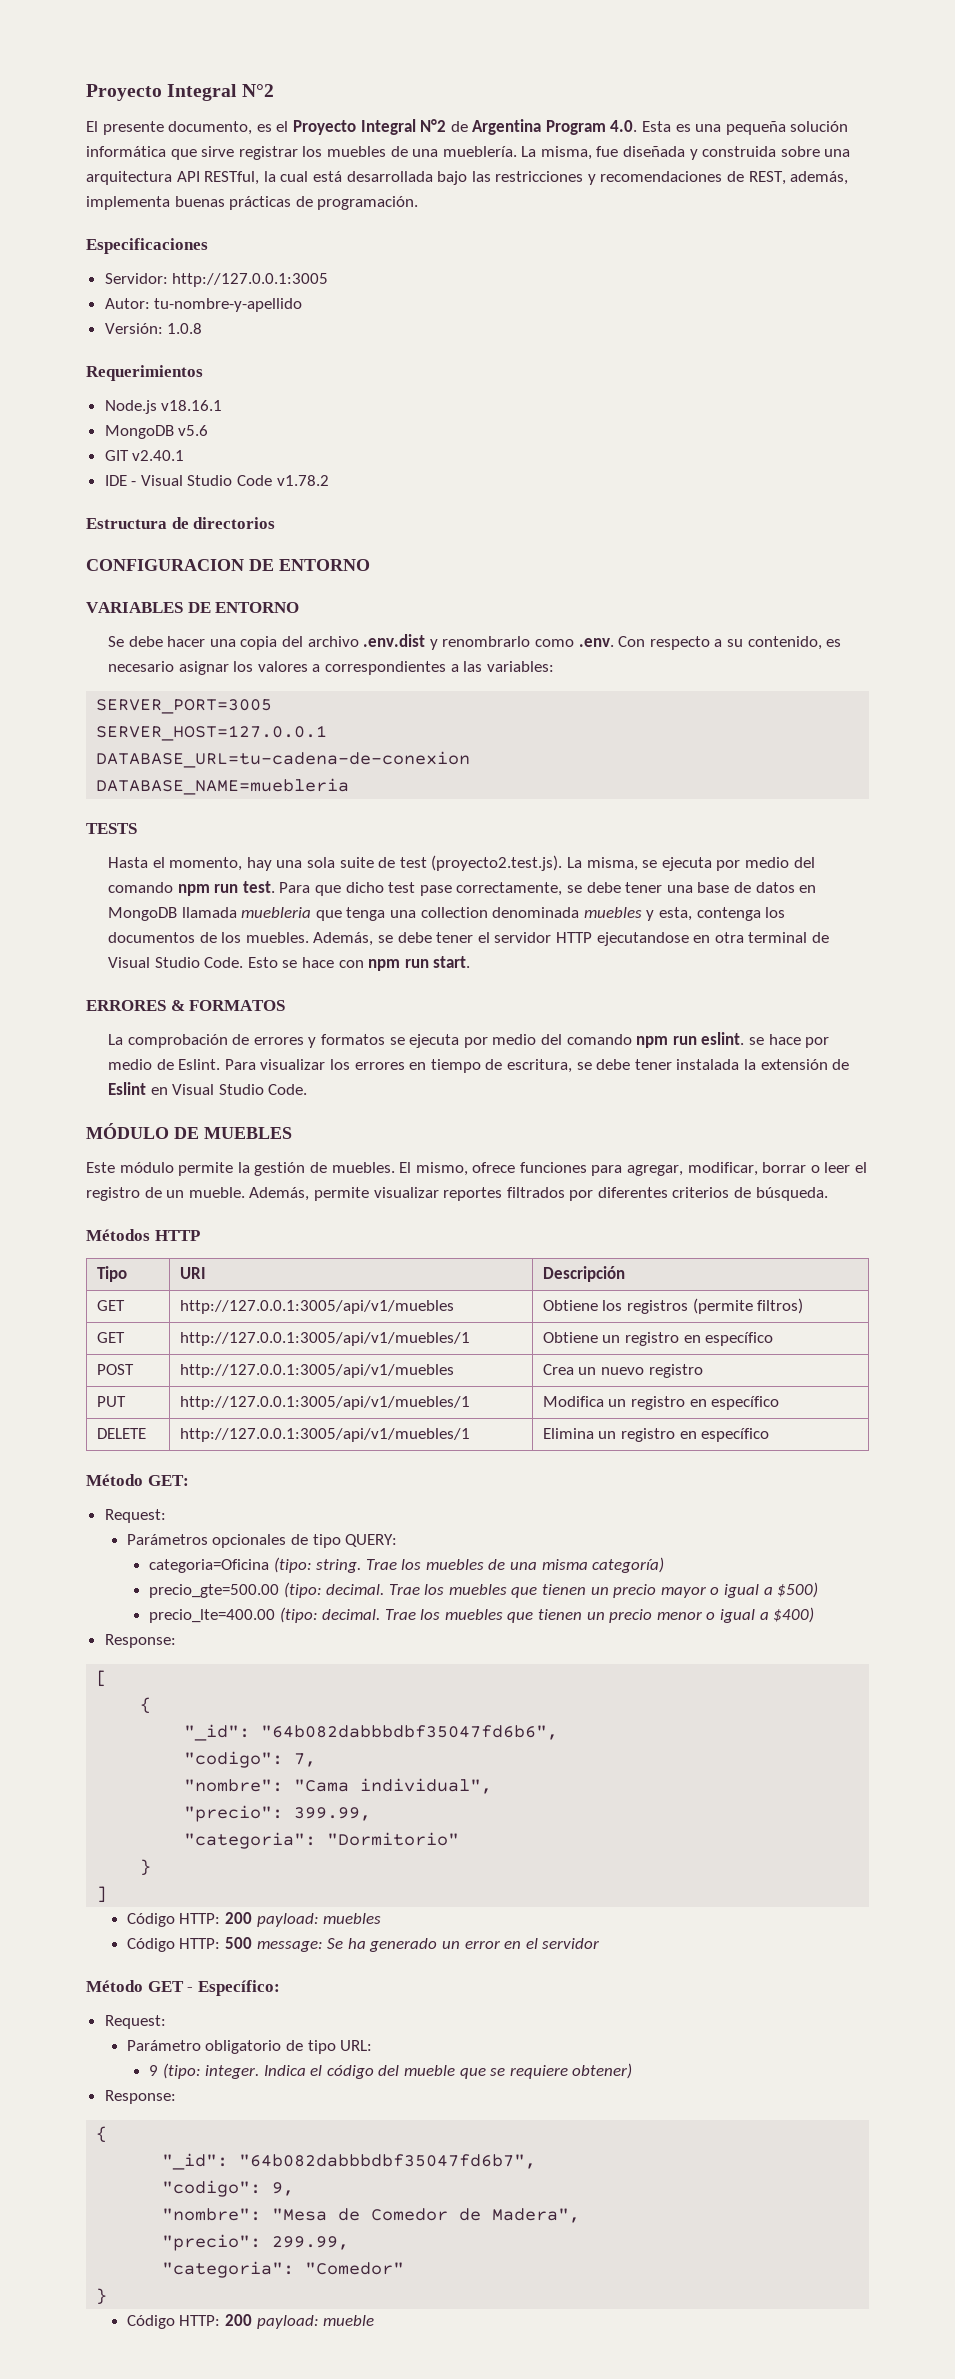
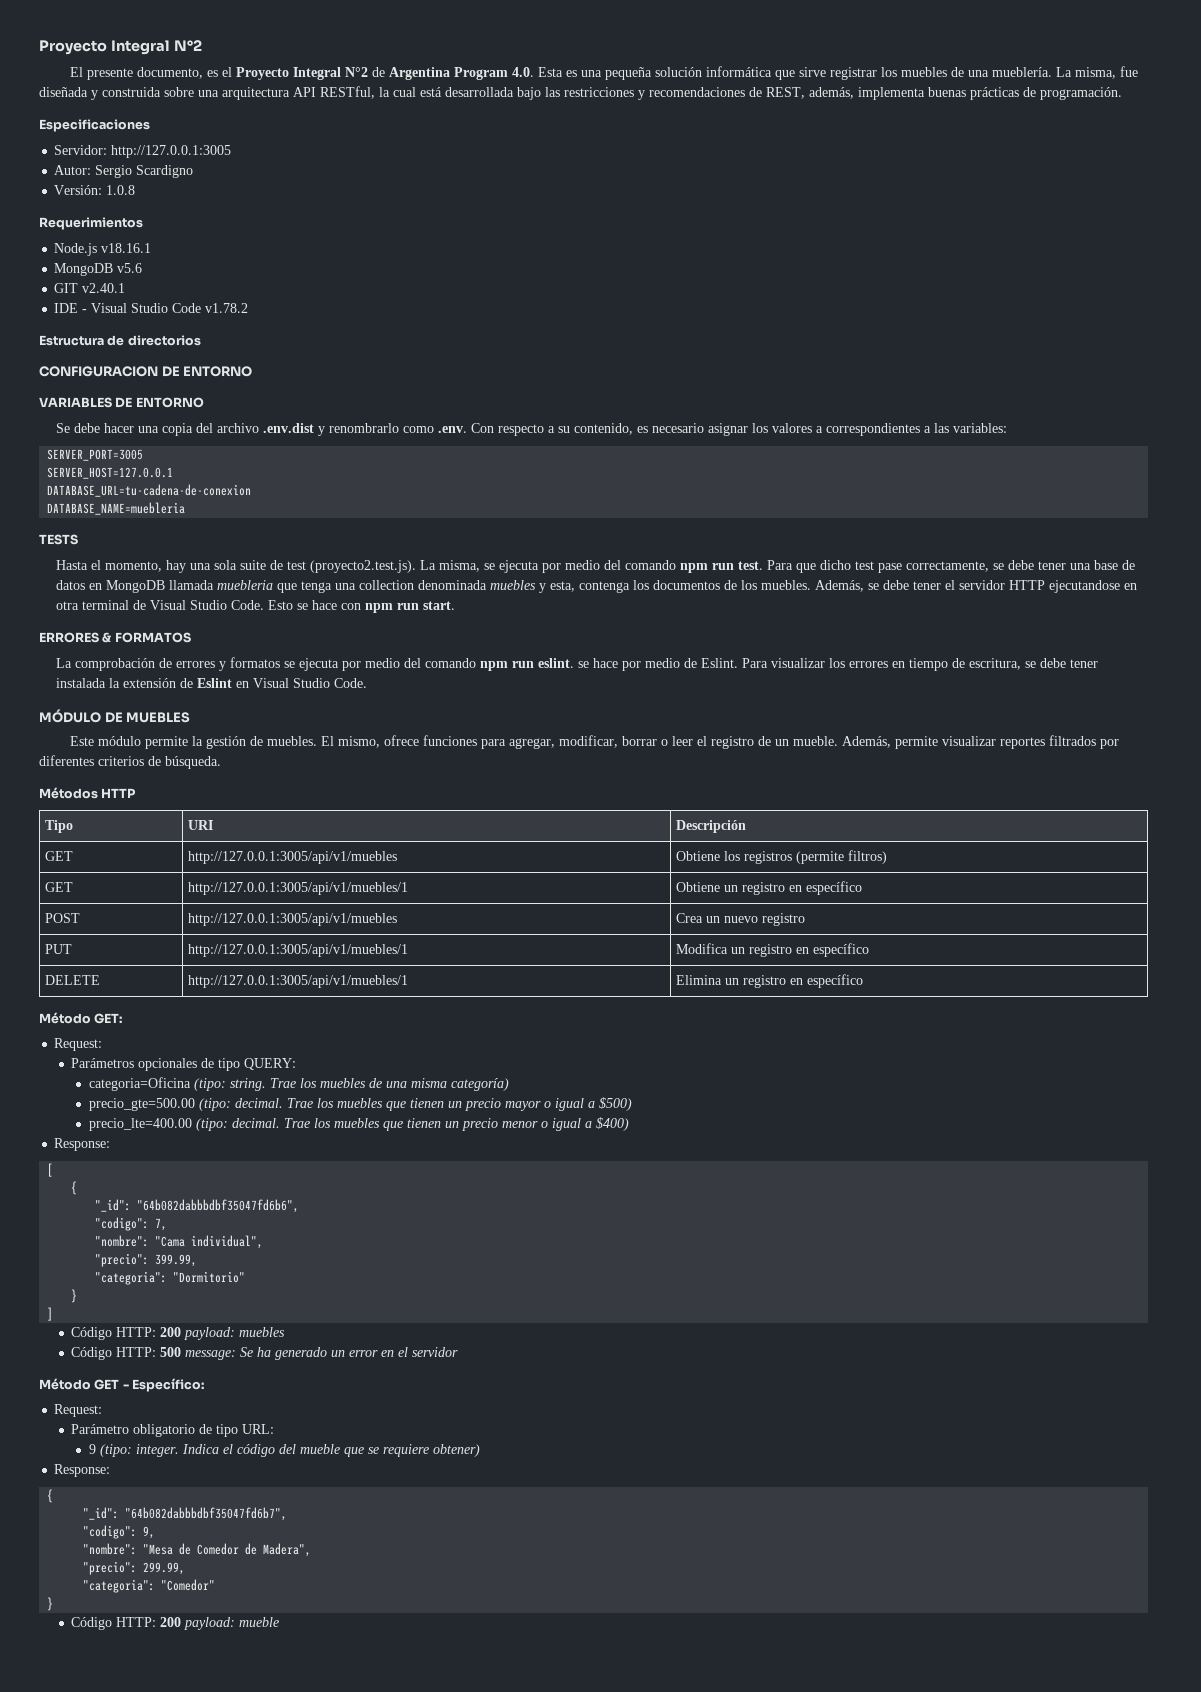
[154,298,303,312] tu-nombre-y-apellido -> [95,165,194,178] Sergio Scardigno

